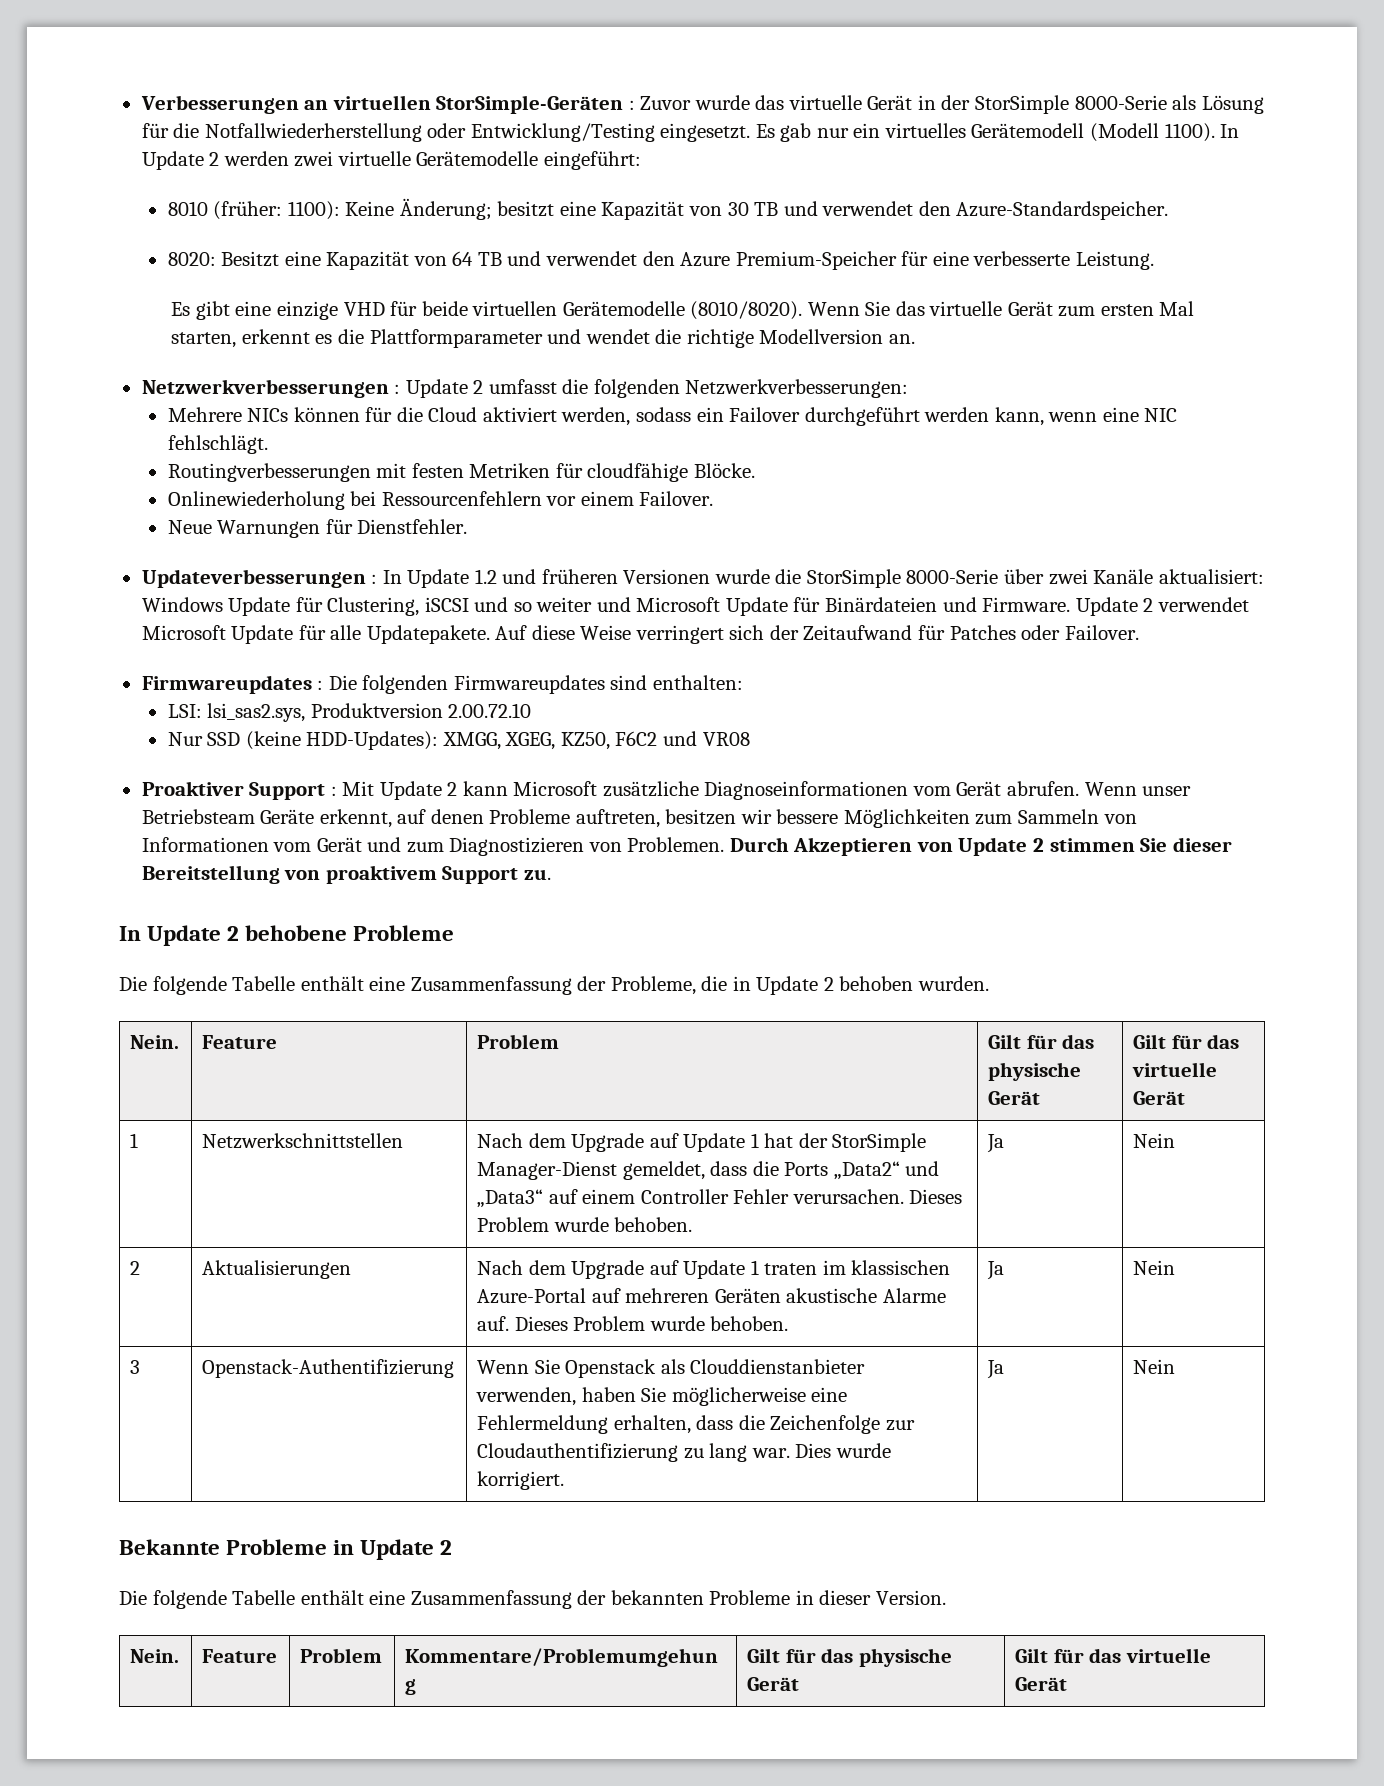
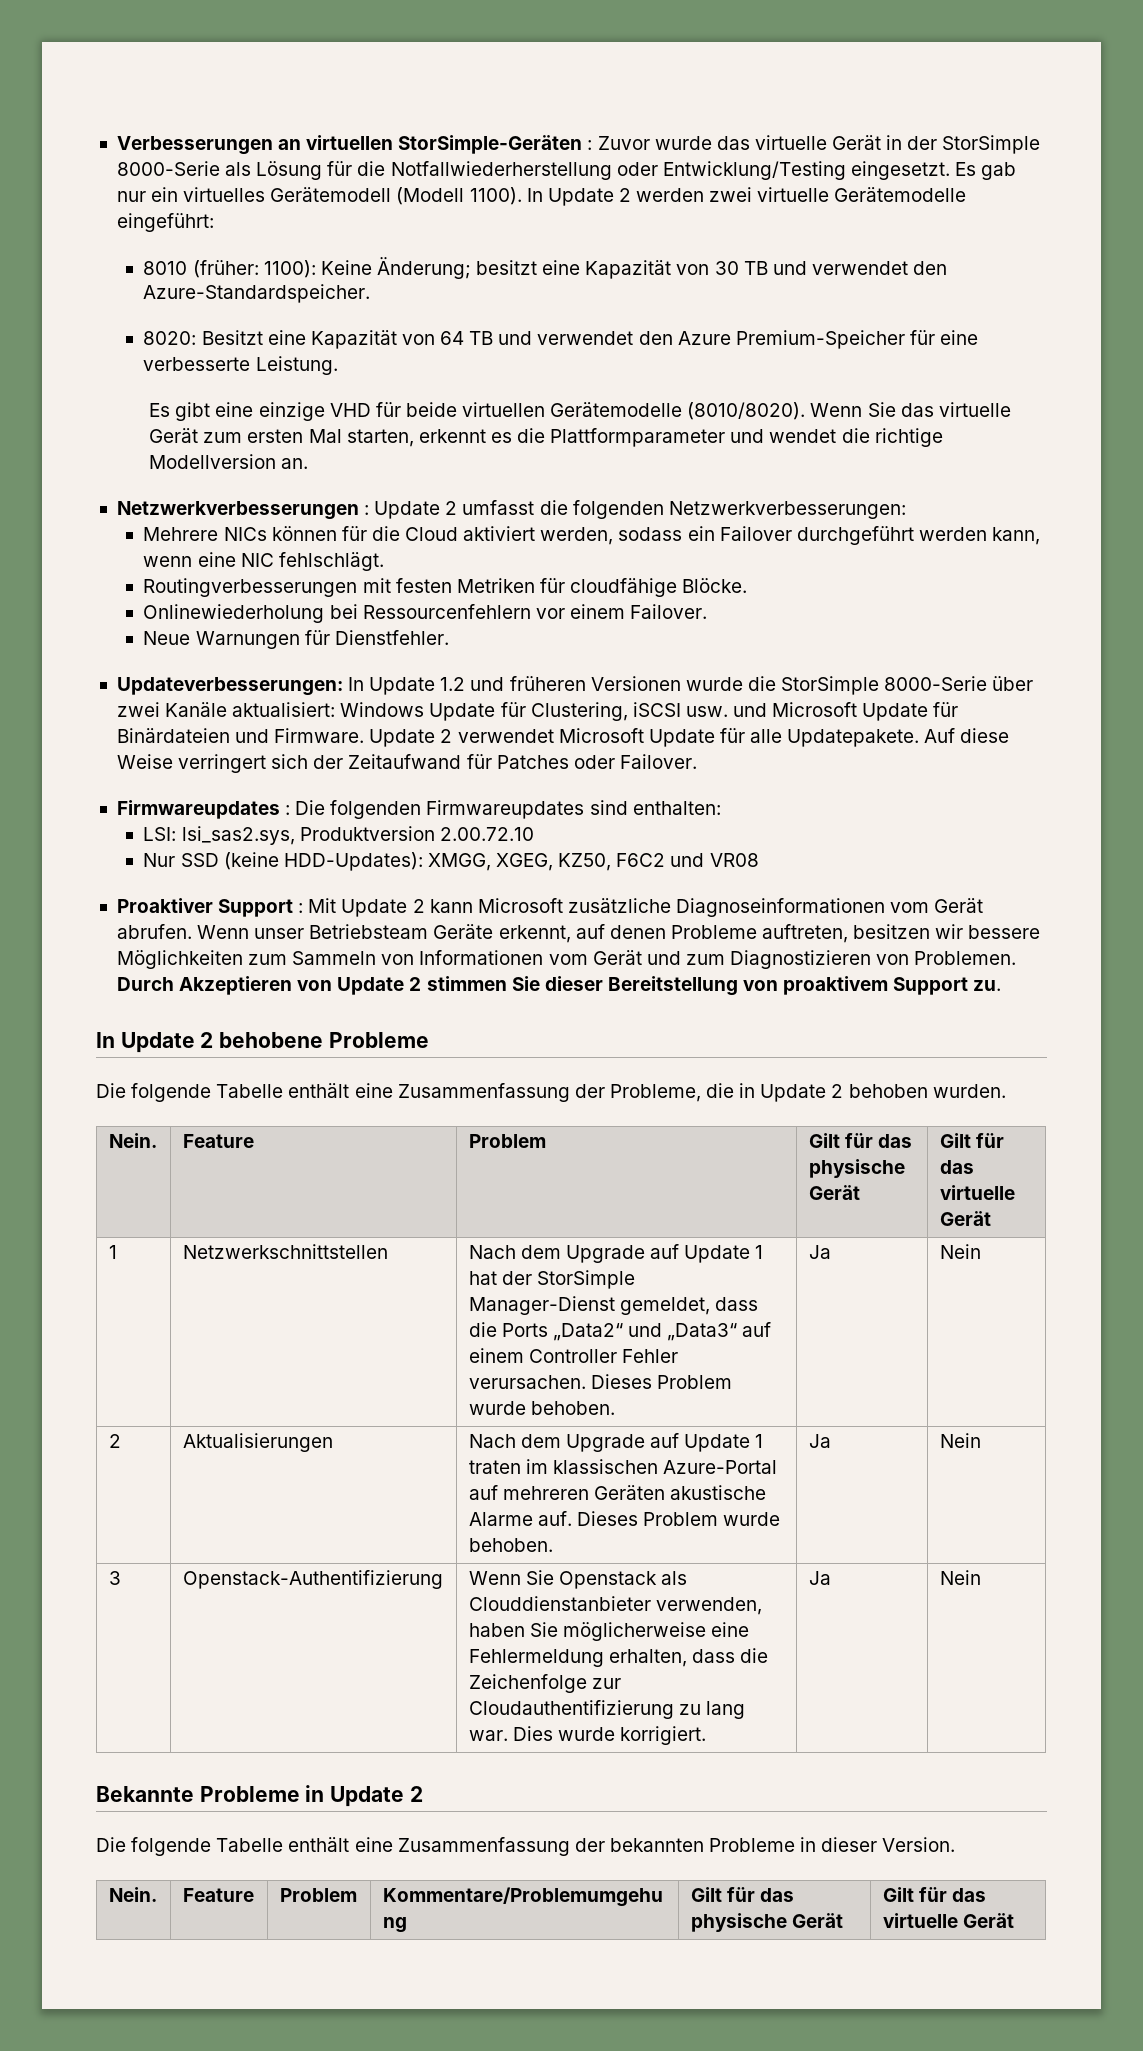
[141,569,378,588] Updateverbesserungen : -> [116,677,343,696] Updateverbesserungen:
[474,597,593,612] und so weiter -> [685,706,728,717] usw.

